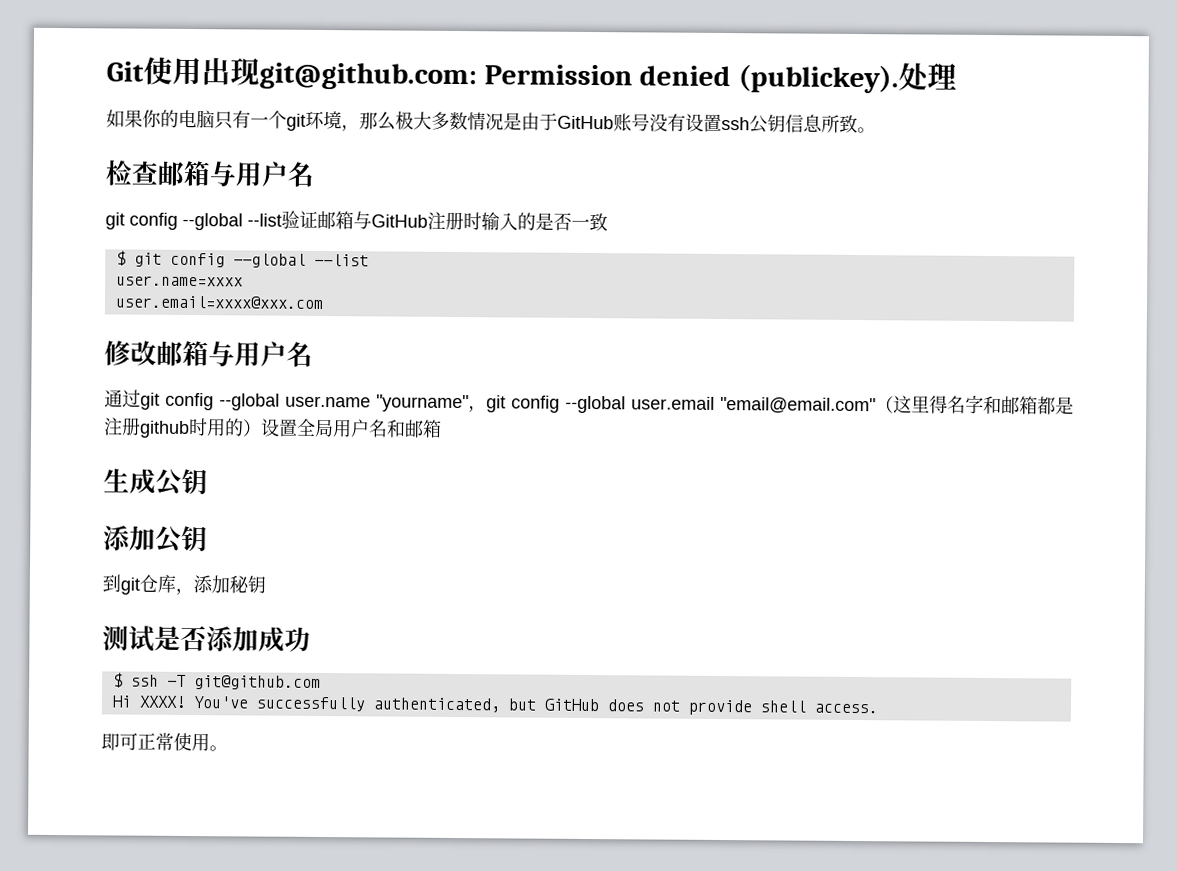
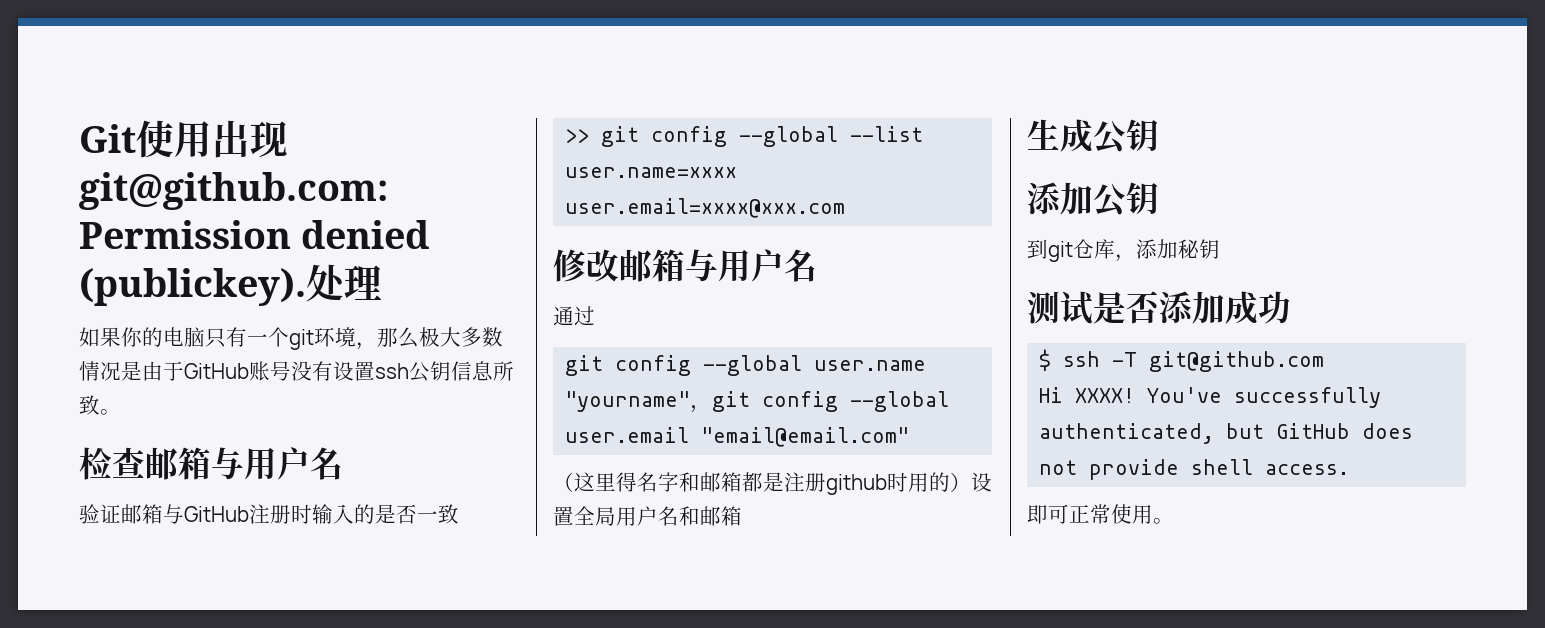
[105,212,282,231] git config --global --list -> (343, 463) none
[115,250,126,266] $ -> [565,129,590,143] >>
(141, 398) none -> (595, 316) //
(876, 405) none -> (910, 437) //

